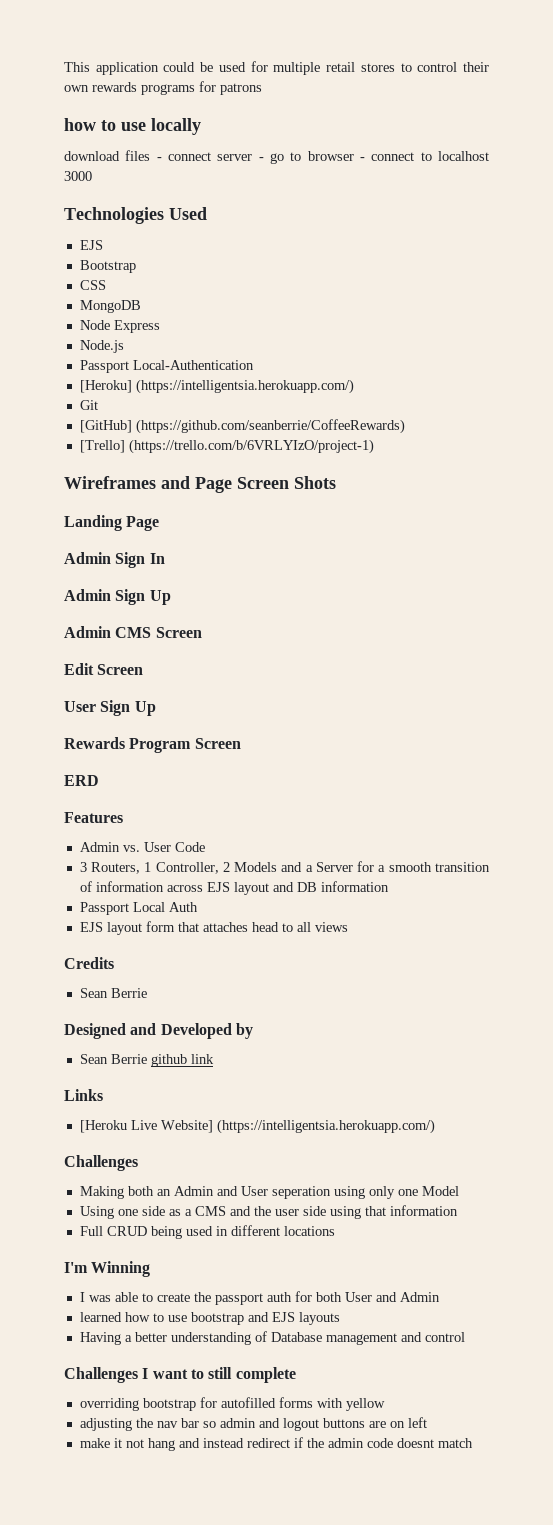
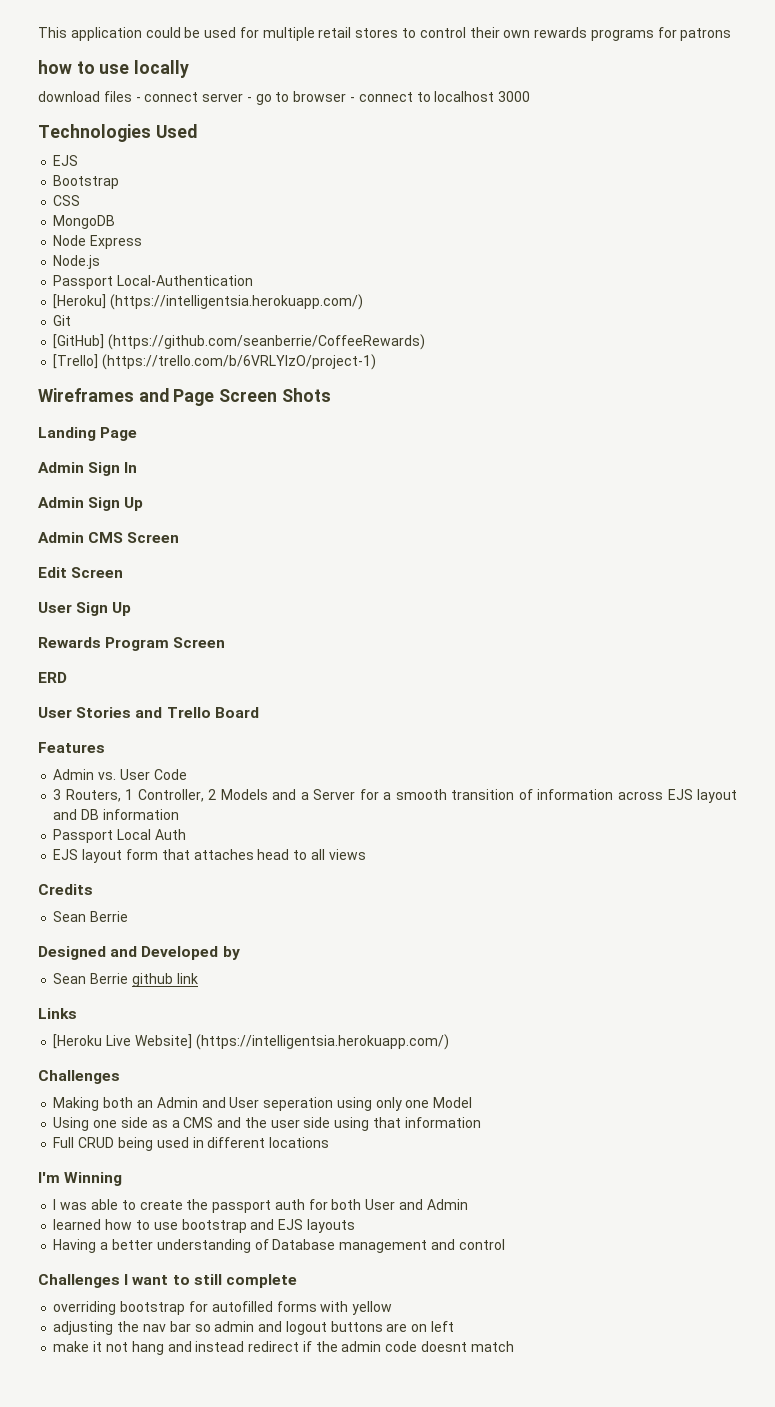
(99, 780) none -> [38,707,259,718] // User Stories and Trello Board

